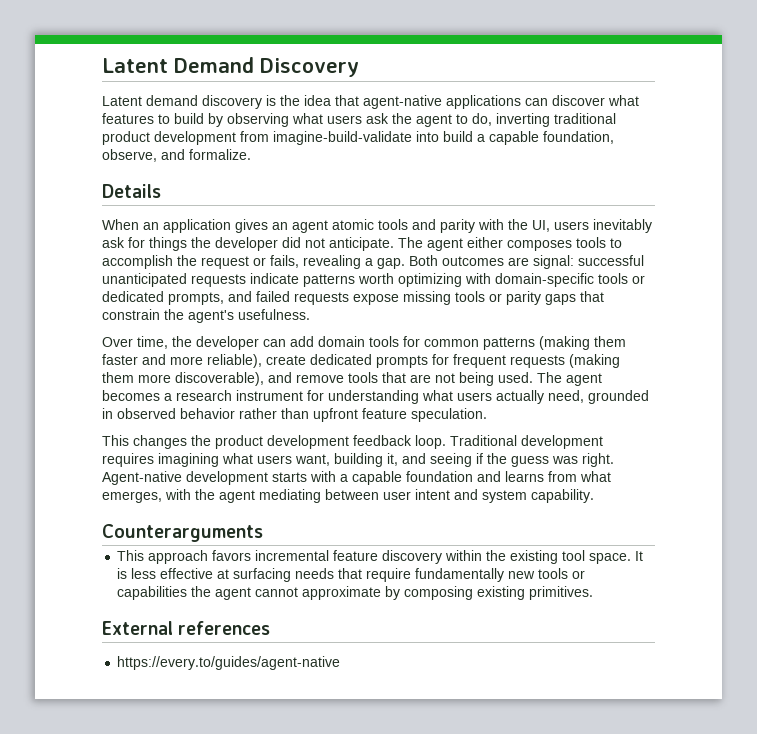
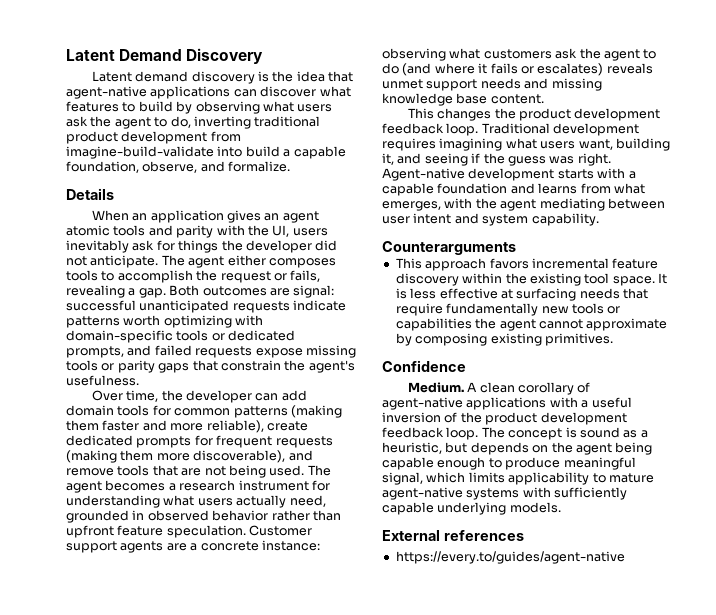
(487, 415) none -> [249,525,313,536] [66,540,320,553] [382,48,657,61] [382,63,653,76] [382,78,602,91] [382,93,544,106] Customer support agents are a concrete instance: observing what customers ask the agent to do (and where it fails or escalates) reveals unmet support needs and missing knowledge base content.
(594, 593) none -> [382,360,466,372] [407,382,591,395] [382,397,632,410] [382,412,627,425] [382,427,648,440] [382,442,653,455] [382,457,636,470] [382,472,654,485] [382,487,628,500] [382,502,561,515] // Confidence // Medium. A clean corollary of agent-native applications with a useful inversion of the product development feedback loop. The concept is sound as a heuristic, but depends on the agent being capable enough to produce meaningful signal, which limits applicability to mature agent-native systems with sufficiently capable underlying models.

